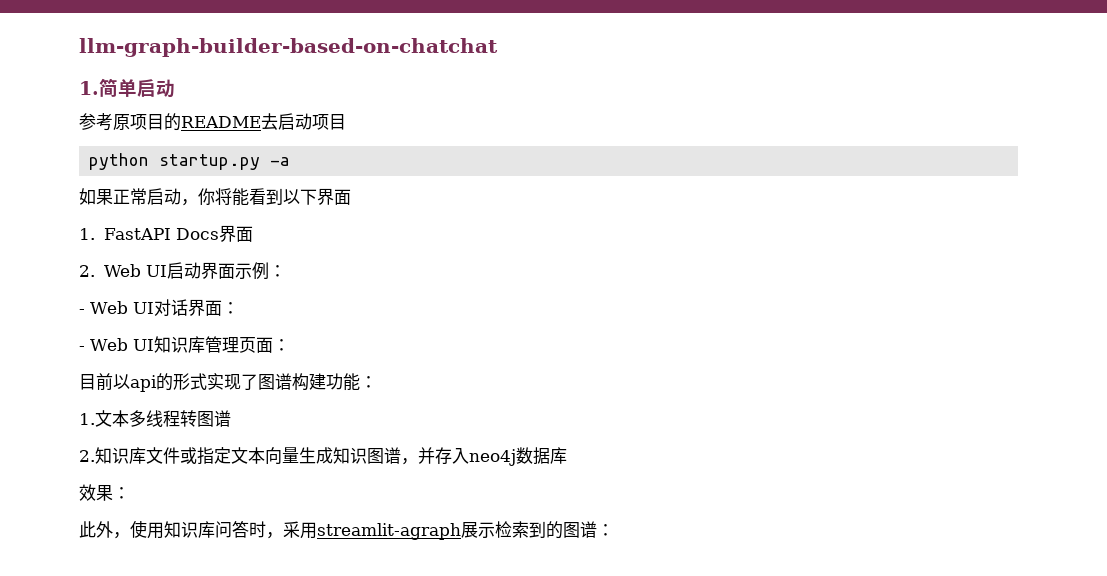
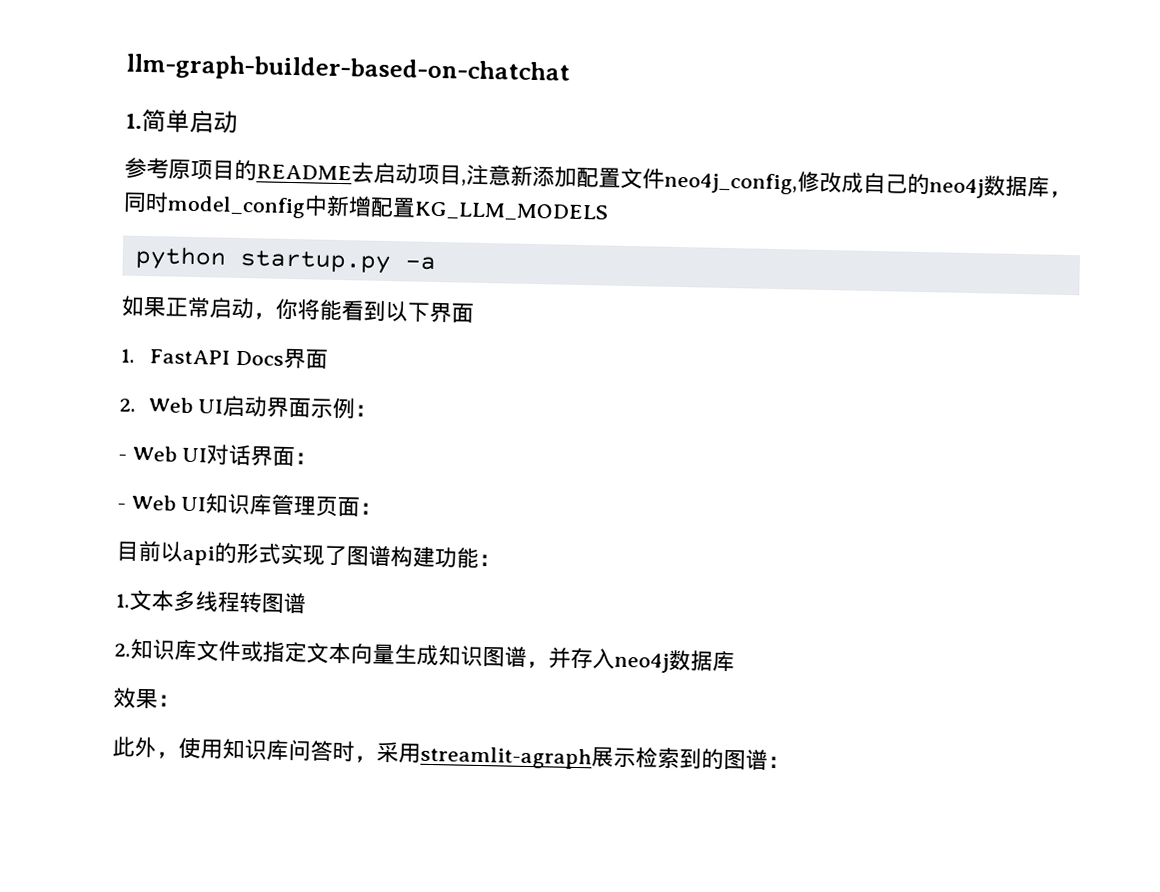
(346, 122) none -> [461,164,1072,199] [123,191,608,223] ,注意新添加配置文件neo4j_config,修改成自己的neo4j数据库，同时model_config中新增配置KG_LLM_MODELS

